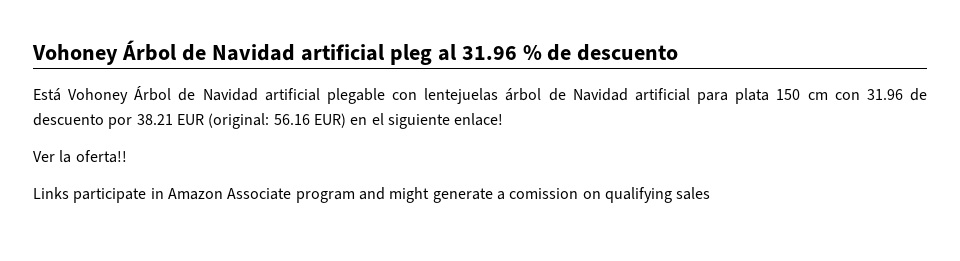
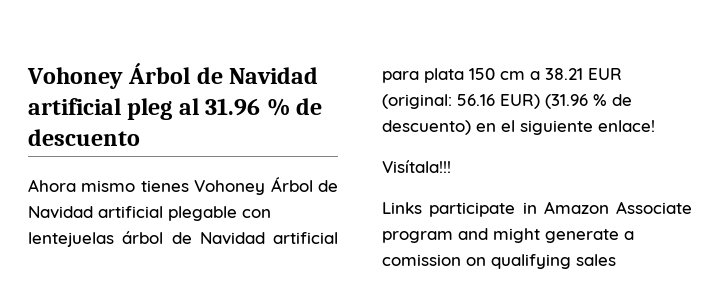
[33,88,61,101] Está -> [28,179,189,192] Ahora mismo tienes
[834,88,927,101] [33,113,133,129] con 31.96 de descuento por -> [530,71,540,80] a
(346, 120) none -> [545,94,632,109] [382,120,471,135] (31.96 % de descuento)
[33,150,127,163] Ver la oferta!! -> [382,160,451,173] Visítala!!!

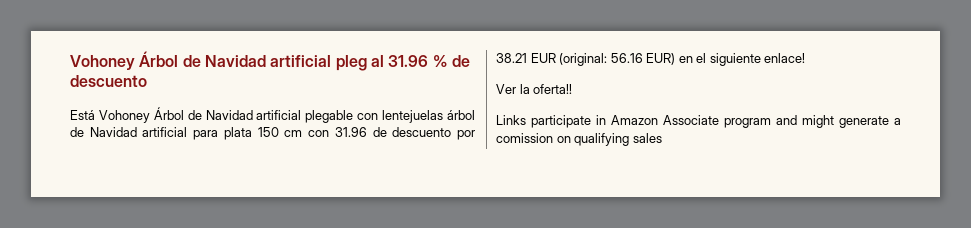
[28,179,189,192] Ahora mismo tienes -> [70,110,95,120] Está
[530,71,540,80] a -> [308,127,475,140] con 31.96 de descuento por
[545,94,632,109] [382,120,471,135] (31.96 % de descuento) -> (676, 59) none
[382,160,451,173] Visítala!!! -> [496,84,573,94] Ver la oferta!!

